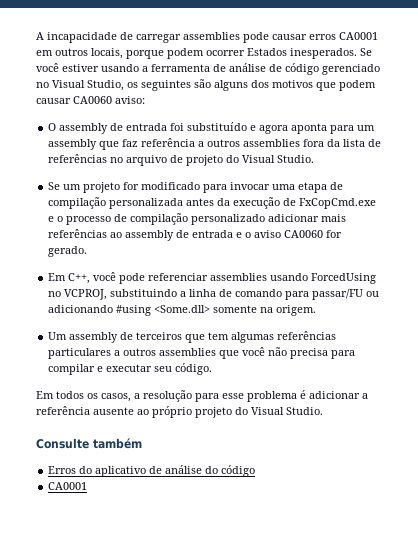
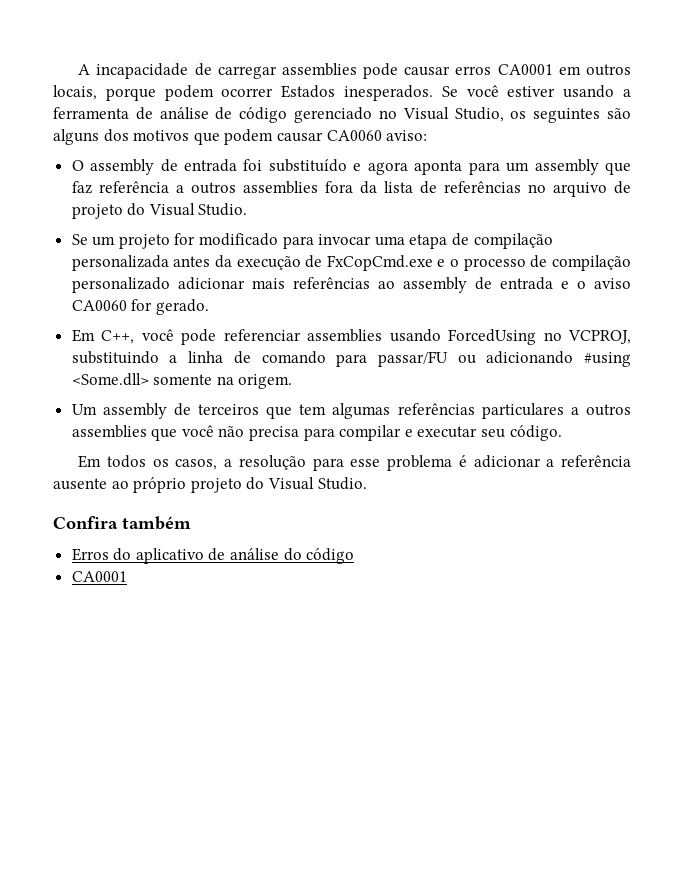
[36,438,89,449] Consulte -> [53,516,118,529] Confira

